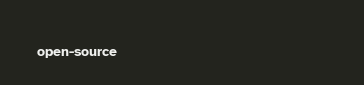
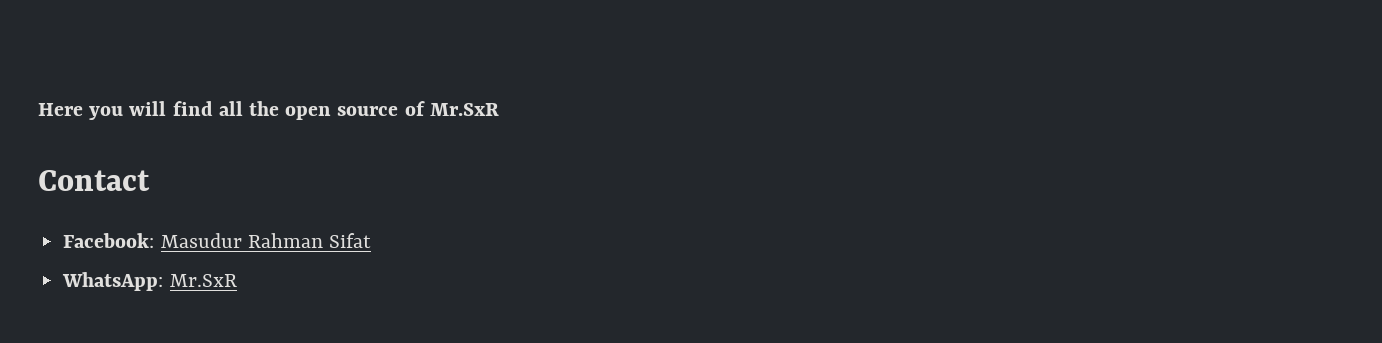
[37,49,117,58] open-source -> [38,101,499,120] [38,170,150,191] [63,233,371,248] [62,272,237,291] Here you will find all the open source of Mr.SxR // Contact // Facebook: Masudur Rahman Sifat // WhatsApp: Mr.SxR

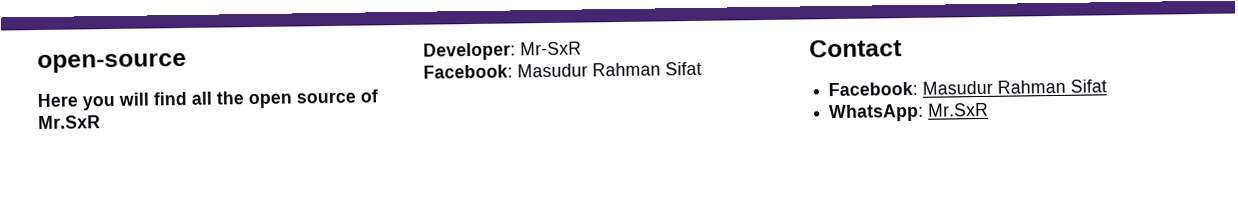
(38, 109) none -> [37,52,187,74] open-source //
(499, 109) none -> [423,41,582,61] [423,61,702,79] // Developer: Mr-SxR // Facebook: Masudur Rahman Sifat

